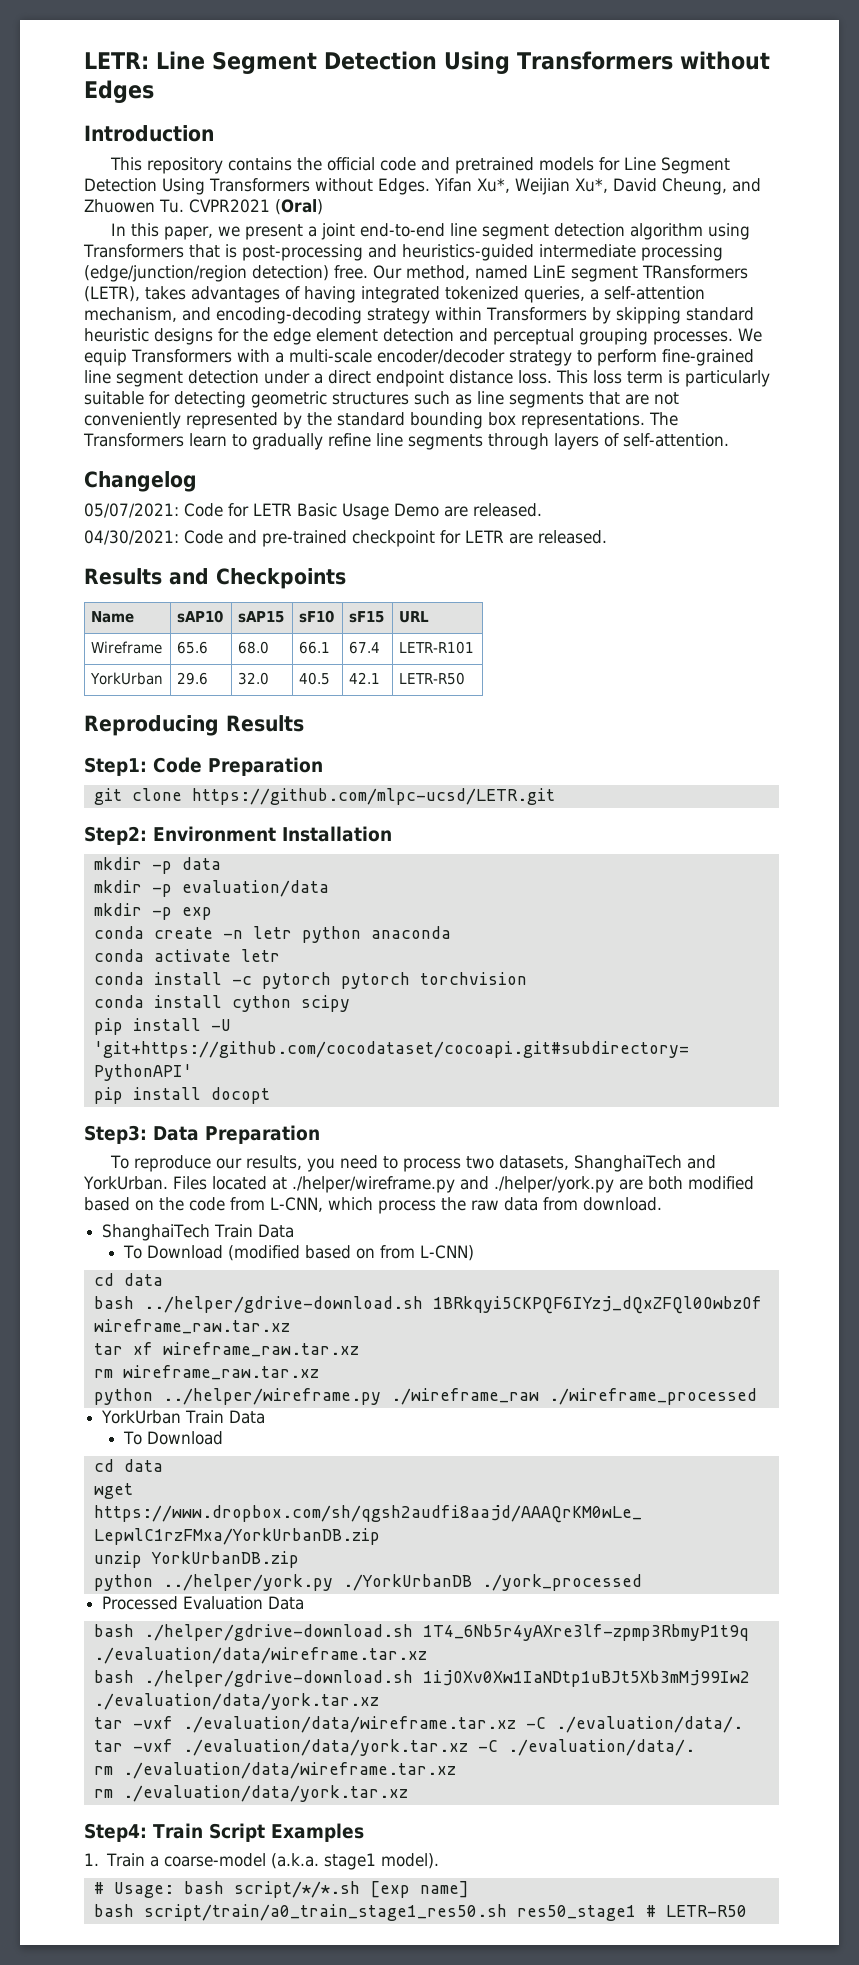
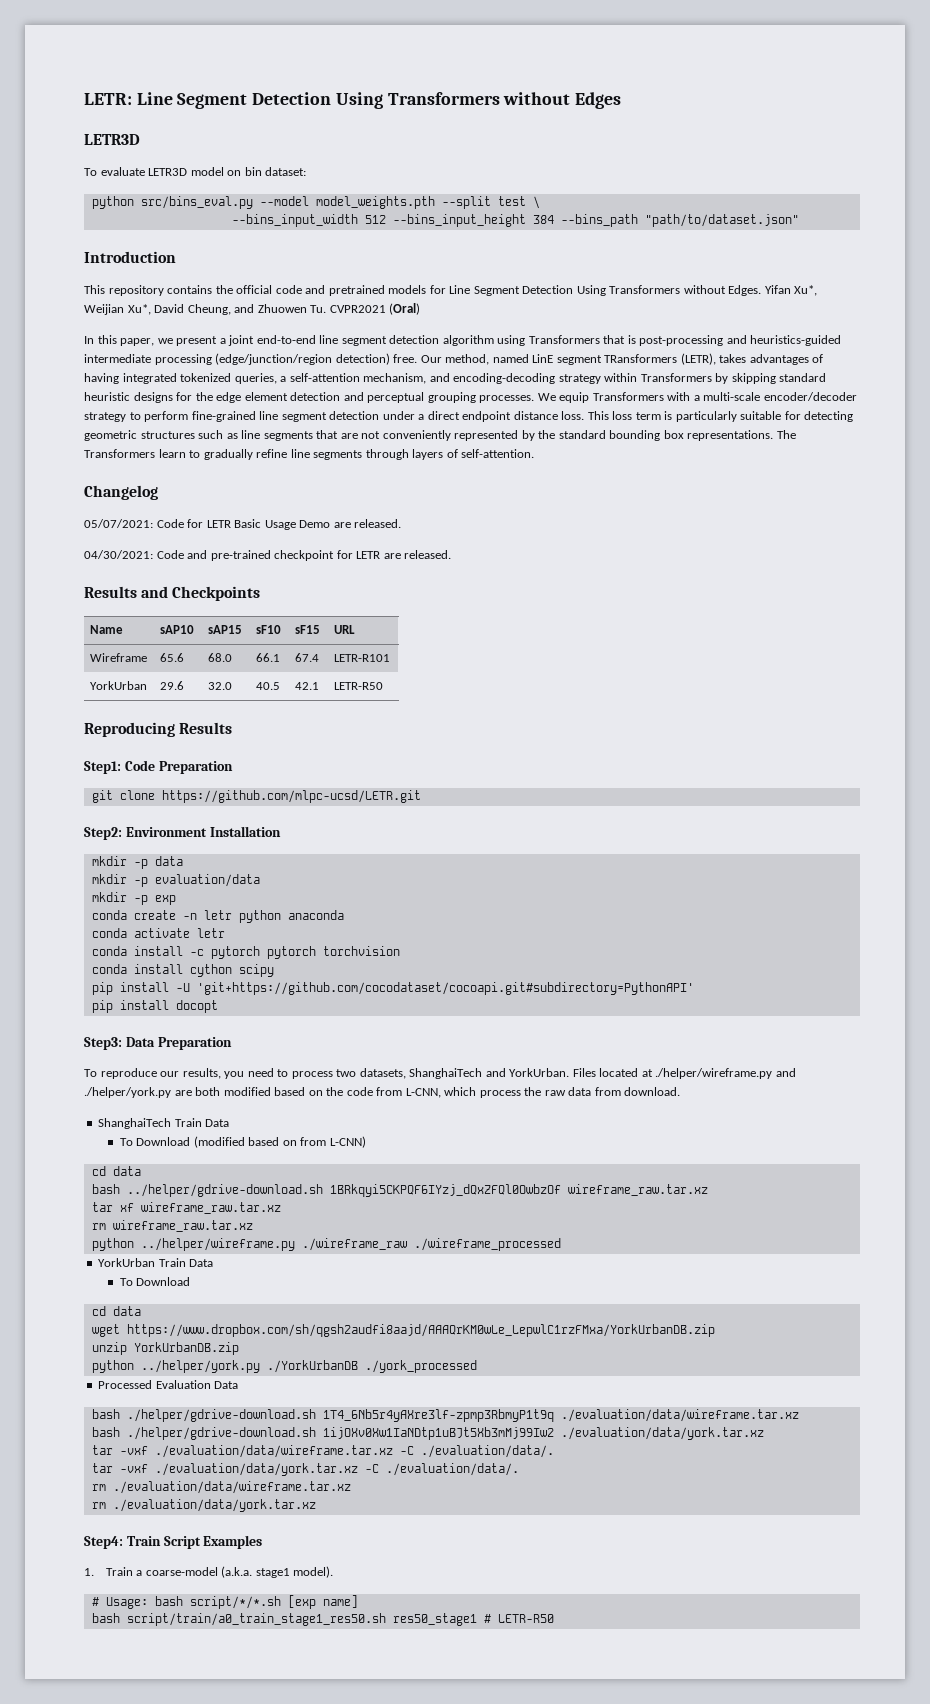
(154, 91) none -> [84,134,140,145] [84,167,307,176] [91,196,540,209] [231,214,799,227] // LETR3D // To evaluate LETR3D model on bin dataset: // python src/bins_eval.py --model model_weights.pth --split test \ // --bins_input_width 512 --bins_input_height 384 --bins_path "path/to/dataset.json"

